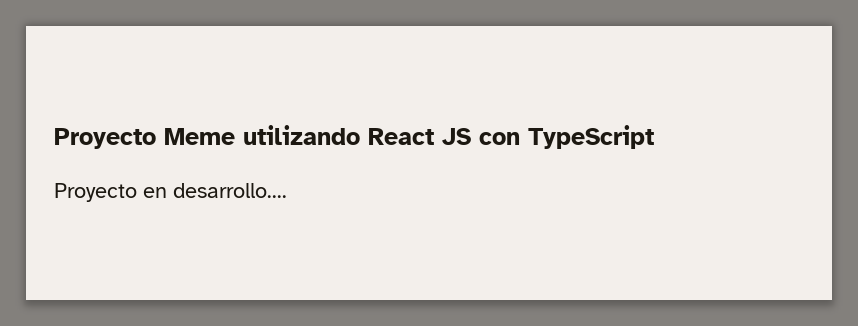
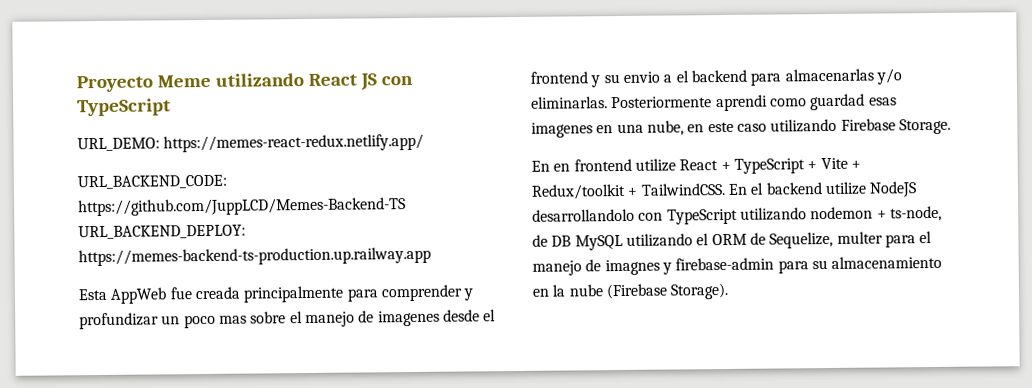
[54,183,287,202] Proyecto en desarrollo.... -> [77,133,425,153] [77,174,227,190] [78,197,406,217] [78,224,246,240] [78,246,431,267] [78,284,475,304] [79,309,497,330] [530,68,902,88] [531,93,897,112] [531,118,951,138] [531,157,861,174] [531,181,918,200] [532,205,942,225] [532,231,933,251] [532,255,943,276] [532,282,730,300] URL_DEMO: https://memes-react-redux.netlify.app/ // URL_BACKEND_CODE: https://github.com/JuppLCD/Memes-Backend-TS URL_BACKEND_DEPLOY: https://memes-backend-ts-production.up.railway.app // Esta AppWeb fue creada principalmente para comprender y profundizar un poco mas sobre el manejo de imagenes desde el frontend y su envio a el backend para almacenarlas y/o eliminarlas. Posteriormente aprendi como guardad esas imagenes en una nube, en este caso utilizando Firebase Storage. // En en frontend utilize React + TypeScript + Vite + Redux/toolkit + TailwindCSS. En el backend utilize NodeJS desarrollandolo con TypeScript utilizando nodemon + ts-node, de DB MySQL utilizando el ORM de Sequelize, multer para el manejo de imagnes y firebase-admin para su almacenamiento en la nube (Firebase Storage).

